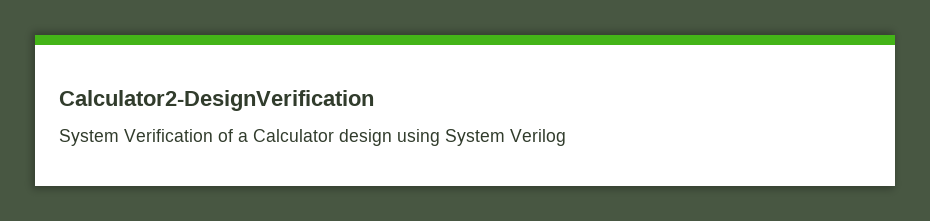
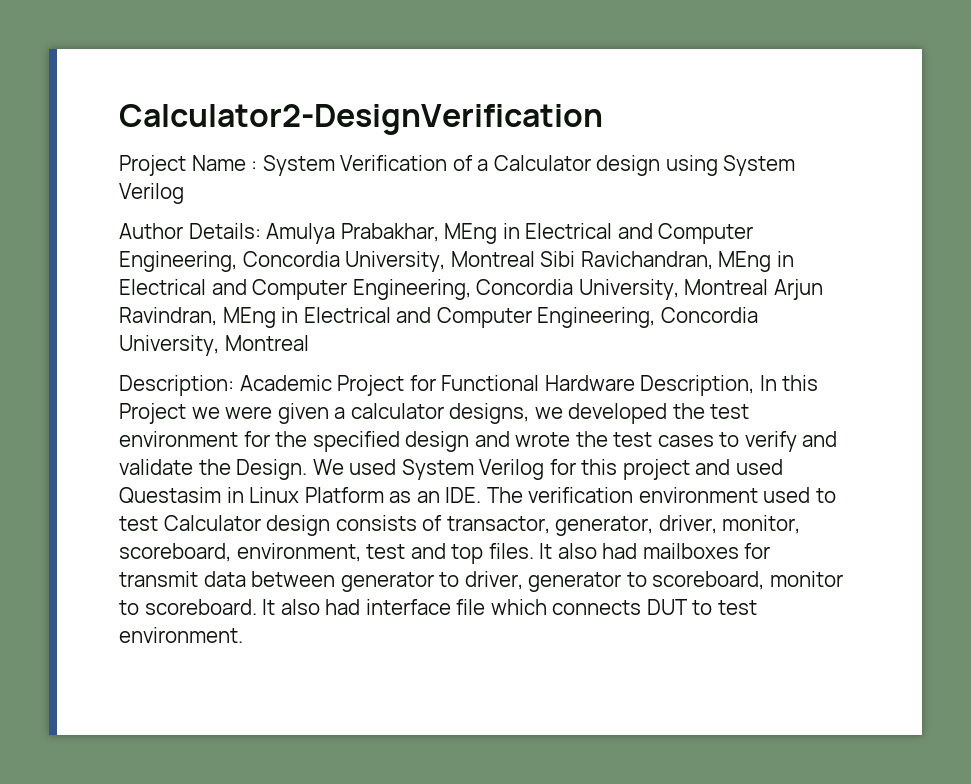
(374, 100) none -> [119,155,258,176] Project Name :
(566, 137) none -> [119,223,754,244] [119,251,794,272] [119,279,823,300] [119,307,758,328] [119,335,309,356] [119,375,819,396] [119,403,750,424] [119,431,838,452] [119,459,783,480] [119,487,836,503] [119,515,801,536] [119,543,771,564] [119,571,843,592] [119,599,757,615] [119,627,243,643] // Author Details: Amulya Prabakhar, MEng in Electrical and Computer Engineering, Concordia University, Montreal Sibi Ravichandran, MEng in Electrical and Computer Engineering, Concordia University, Montreal Arjun Ravindran, MEng in Electrical and Computer Engineering, Concordia University, Montreal // Description: Academic Project for Functional Hardware Description, In this Project we were given a calculator designs, we developed the test environment for the specified design and wrote the test cases to verify and validate the Design. We used System Verilog for this project and used Questasim in Linux Platform as an IDE. The verification environment used to test Calculator design consists of transactor, generator, driver, monitor, scoreboard, environment, test and top files. It also had mailboxes for transmit data between generator to driver, generator to scoreboard, monitor to scoreboard. It also had interface file which connects DUT to test environment.

